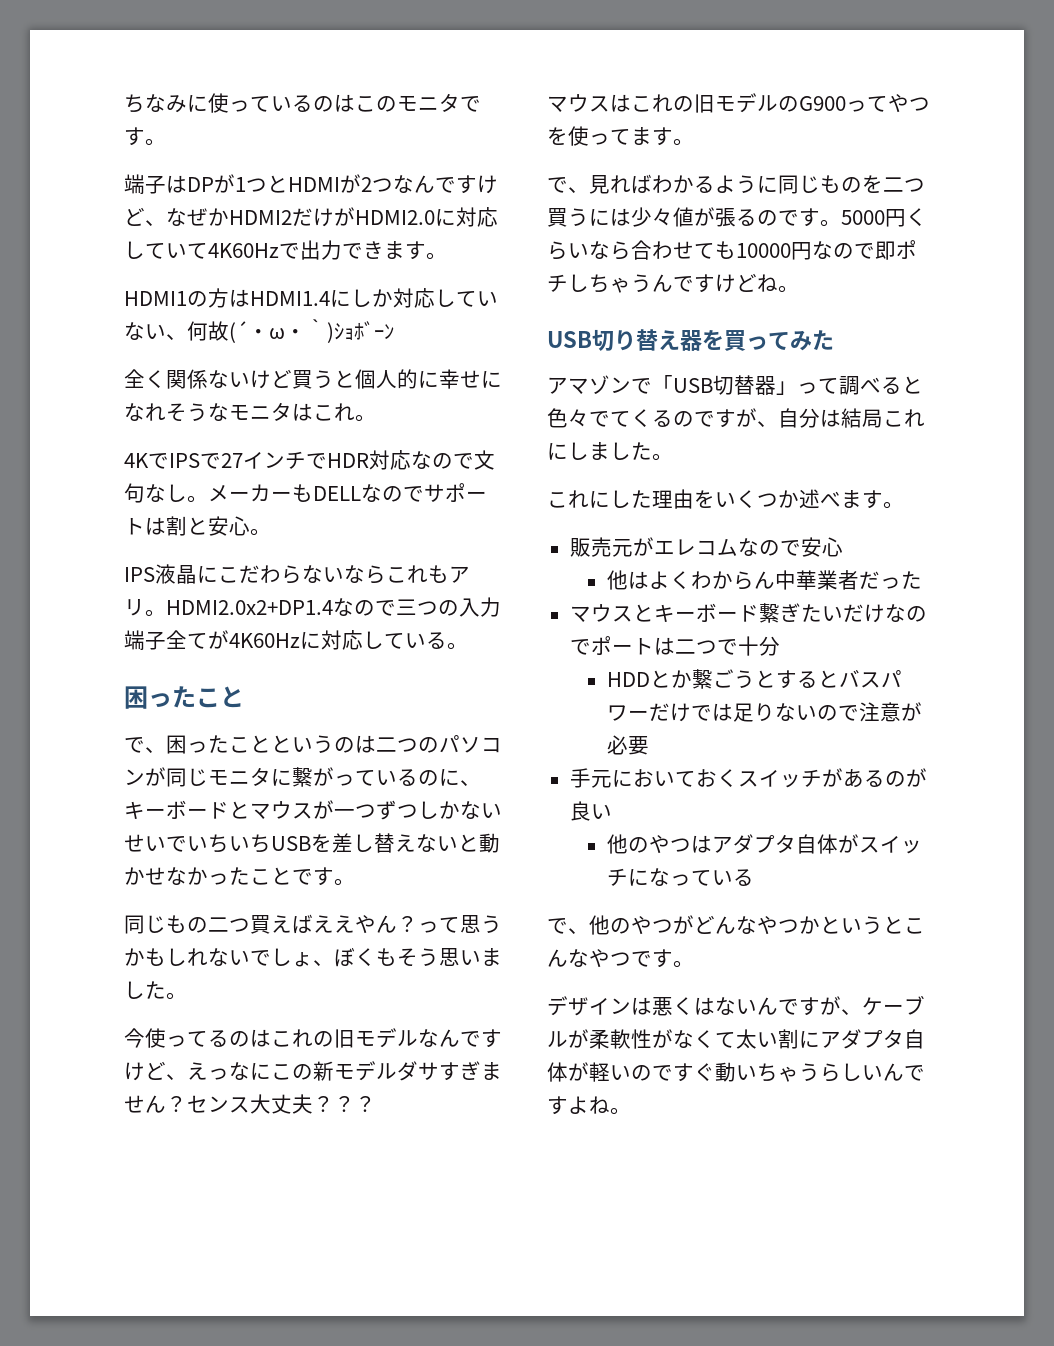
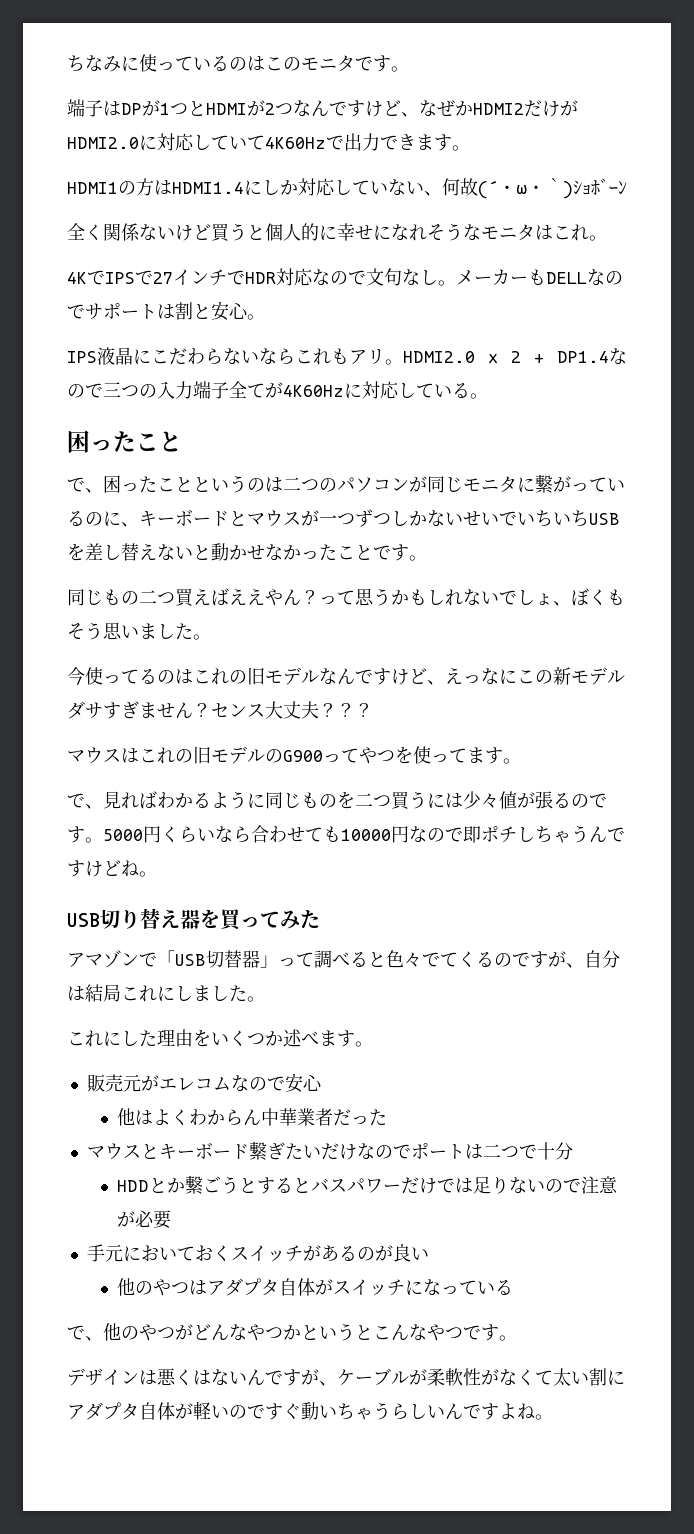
[166,600,333,615] HDMI2.0x2+DP1.4 -> [403,351,609,364] HDMI2.0 × 2 + DP1.4

